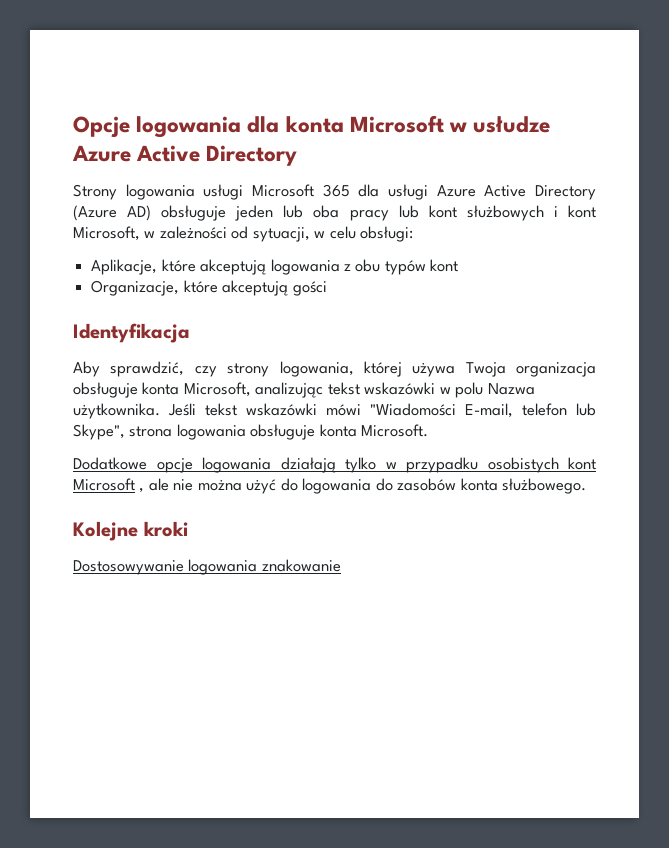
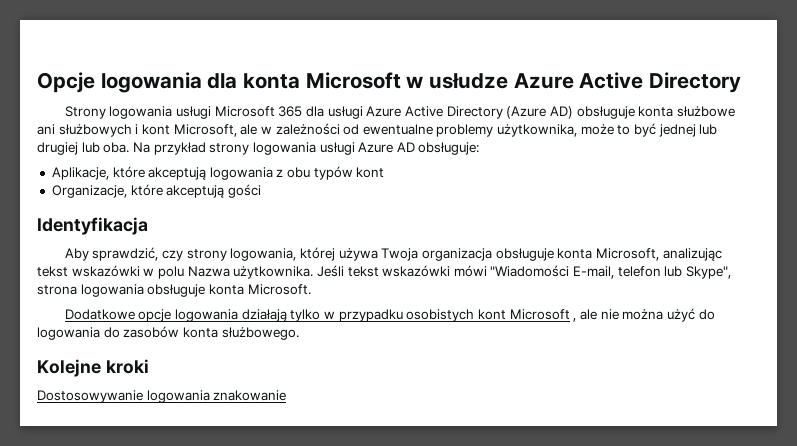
[235,205,457,221] jeden lub oba pracy lub kont -> [638,106,735,117] [37,124,55,135] konta służbowe ani
(140, 233) none -> [240,124,258,135] ale
[252,226,414,242] sytuacji, w celu obsługi: -> [362,123,718,137] [37,142,480,155] ewentualne problemy użytkownika, może to być jednej lub drugiej lub oba. Na przykład strony logowania usługi Azure AD obsługuje:

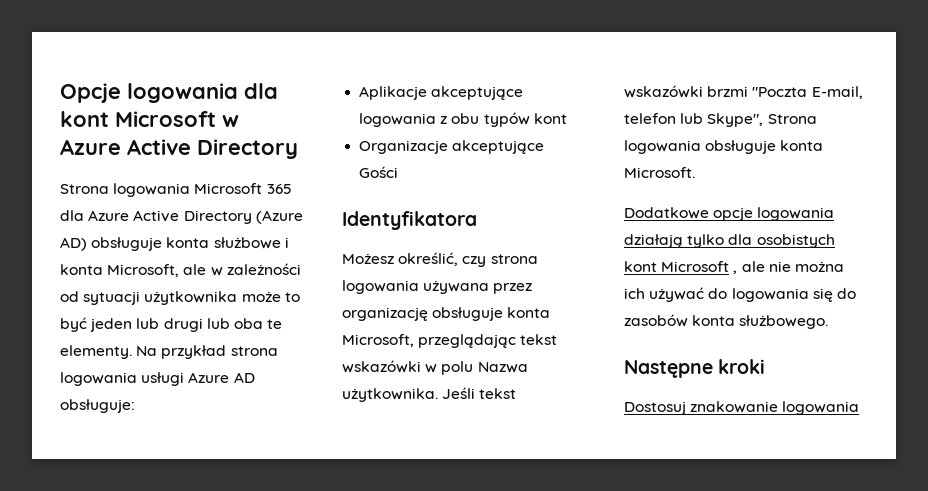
[243,73,301,89] konta -> [60,111,109,127] kont
[429,73,509,89] usłudze -> (239, 121) none
[64,106,212,119] Strony logowania usługi -> [60,183,191,197] Strona logowania
[327,106,363,119] usługi -> (84, 215) none
[37,124,170,137] ani służbowych i kont -> [284,237,289,248] [60,264,103,275] i konta
[362,123,718,137] [37,142,130,155] ewentualne problemy użytkownika, może to być jednej lub drugiej lub oba. -> [83,291,300,305] [60,317,283,332] [60,345,132,359] sytuacji użytkownika może to być jeden lub drugi lub oba te elementy.
[209,143,250,155] strony -> [230,346,278,356] strona
[51,166,207,180] Aplikacje, które akceptują -> [359,86,524,100] Aplikacje akceptujące
[51,184,261,198] [37,217,148,235] [64,247,493,261] Organizacje, które akceptują gości // Identyfikacja // Aby sprawdzić, czy strony logowania, której używa Twoja organizacja -> [359,140,545,154] [359,166,399,178] [342,211,477,230] [342,252,538,267] [342,280,533,294] [342,307,428,321] Organizacje akceptujące Gości // Identyfikatora // Możesz określić, czy strona logowania używana przez organizację
[662,248,722,261] analizując -> [418,334,517,348] przeglądając
[453,265,570,277] mówi "Wiadomości -> [707,86,808,97] brzmi "Poczta
[37,285,77,295] strona -> [767,114,817,124] Strona
[324,309,403,322] w przypadku -> [728,234,753,245] dla
[666,308,695,322] użyć -> [624,287,705,302] ich używać
(100, 333) none -> [812,288,833,302] się
[37,359,101,377] Kolejne -> [624,360,713,378] Następne
[37,390,287,403] Dostosowywanie logowania znakowanie -> [624,401,860,415] Dostosuj znakowanie logowania

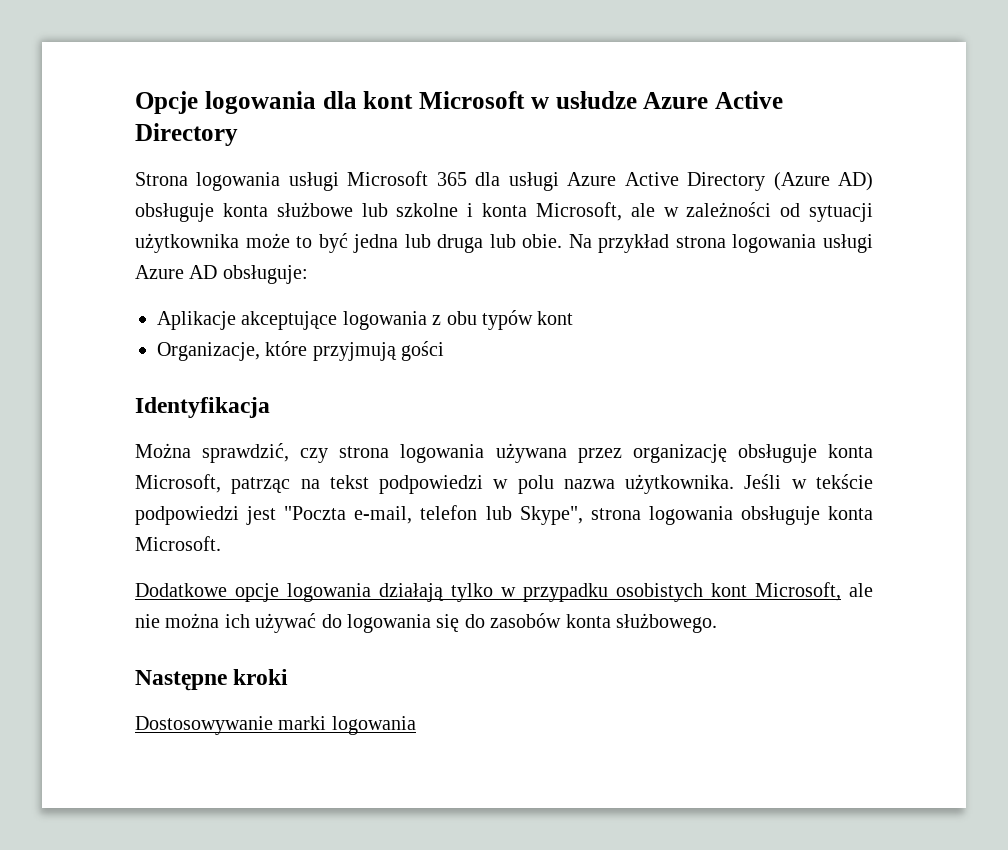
(239, 121) none -> [555,91,637,109] usłudze
(191, 190) none -> [288,172,339,191] usługi
(84, 215) none -> [508,172,559,191] usługi
(281, 243) none -> [361,203,459,217] lub szkolne
[90,318,283,332] [60,345,132,359] jeden lub drugi lub oba te elementy. -> [353,234,563,253] jedna lub druga lub obie.
[359,140,545,154] [359,166,399,178] [342,211,477,230] [342,252,459,266] Organizacje akceptujące Gości // Identyfikatora // Możesz określić, -> [157,341,445,361] [135,397,270,418] [135,443,290,463] Organizacje, które przyjmują gości // Identyfikacja // Można sprawdzić,
[418,334,558,348] [342,360,421,373] przeglądając tekst wskazówki -> [231,475,484,494] patrząc na tekst podpowiedzi
[477,362,528,373] Nazwa -> [563,479,615,489] nazwa
[479,388,517,399] [624,85,863,99] tekst wskazówki brzmi "Poczta E-mail, -> [791,474,873,489] [135,506,413,525] w tekście podpowiedzi jest "Poczta e-mail,
[767,114,817,124] Strona -> [590,508,641,520] strona
[728,234,835,248] [624,261,738,274] dla osobistych kont Microsoft , -> [501,582,841,602] w przypadku osobistych kont Microsoft,
[624,401,779,415] Dostosuj znakowanie -> [135,716,327,735] Dostosowywanie marki

